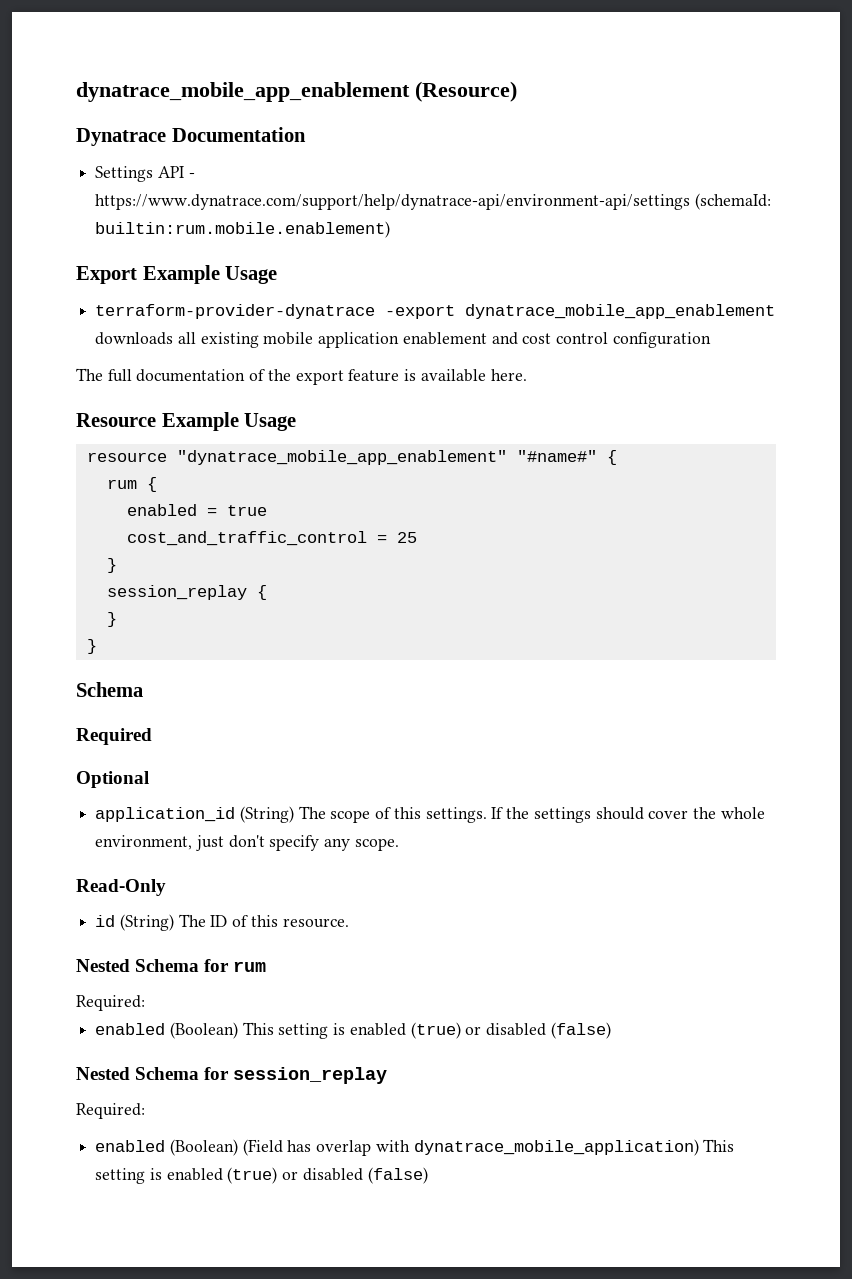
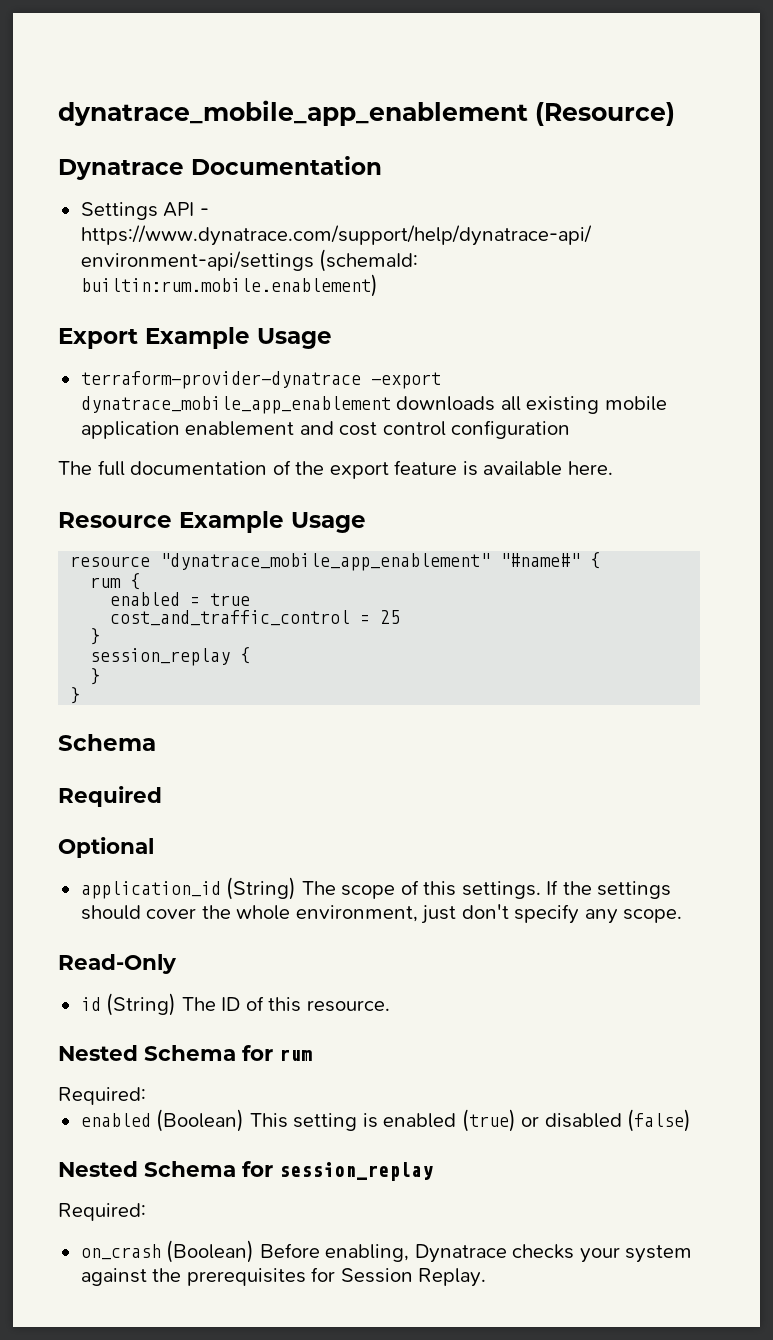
[95,1139,735,1156] [95,1167,428,1184] enabled (Boolean) (Field has overlap with dynatrace_mobile_application) This setting is enabled (true) or disabled (false) -> [80,1240,693,1263] [80,1267,487,1287] on_crash (Boolean) Before enabling, Dynatrace checks your system against the prerequisites for Session Replay.

